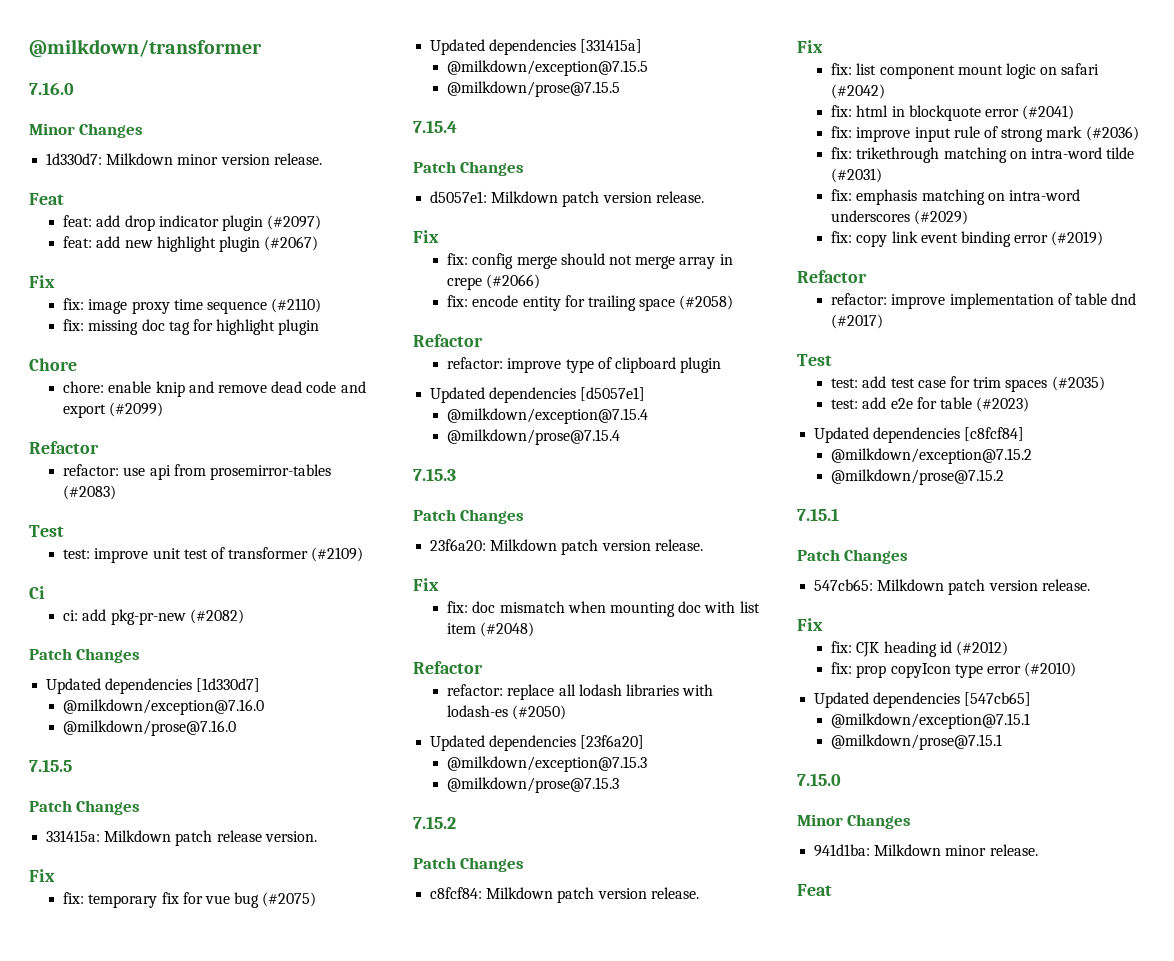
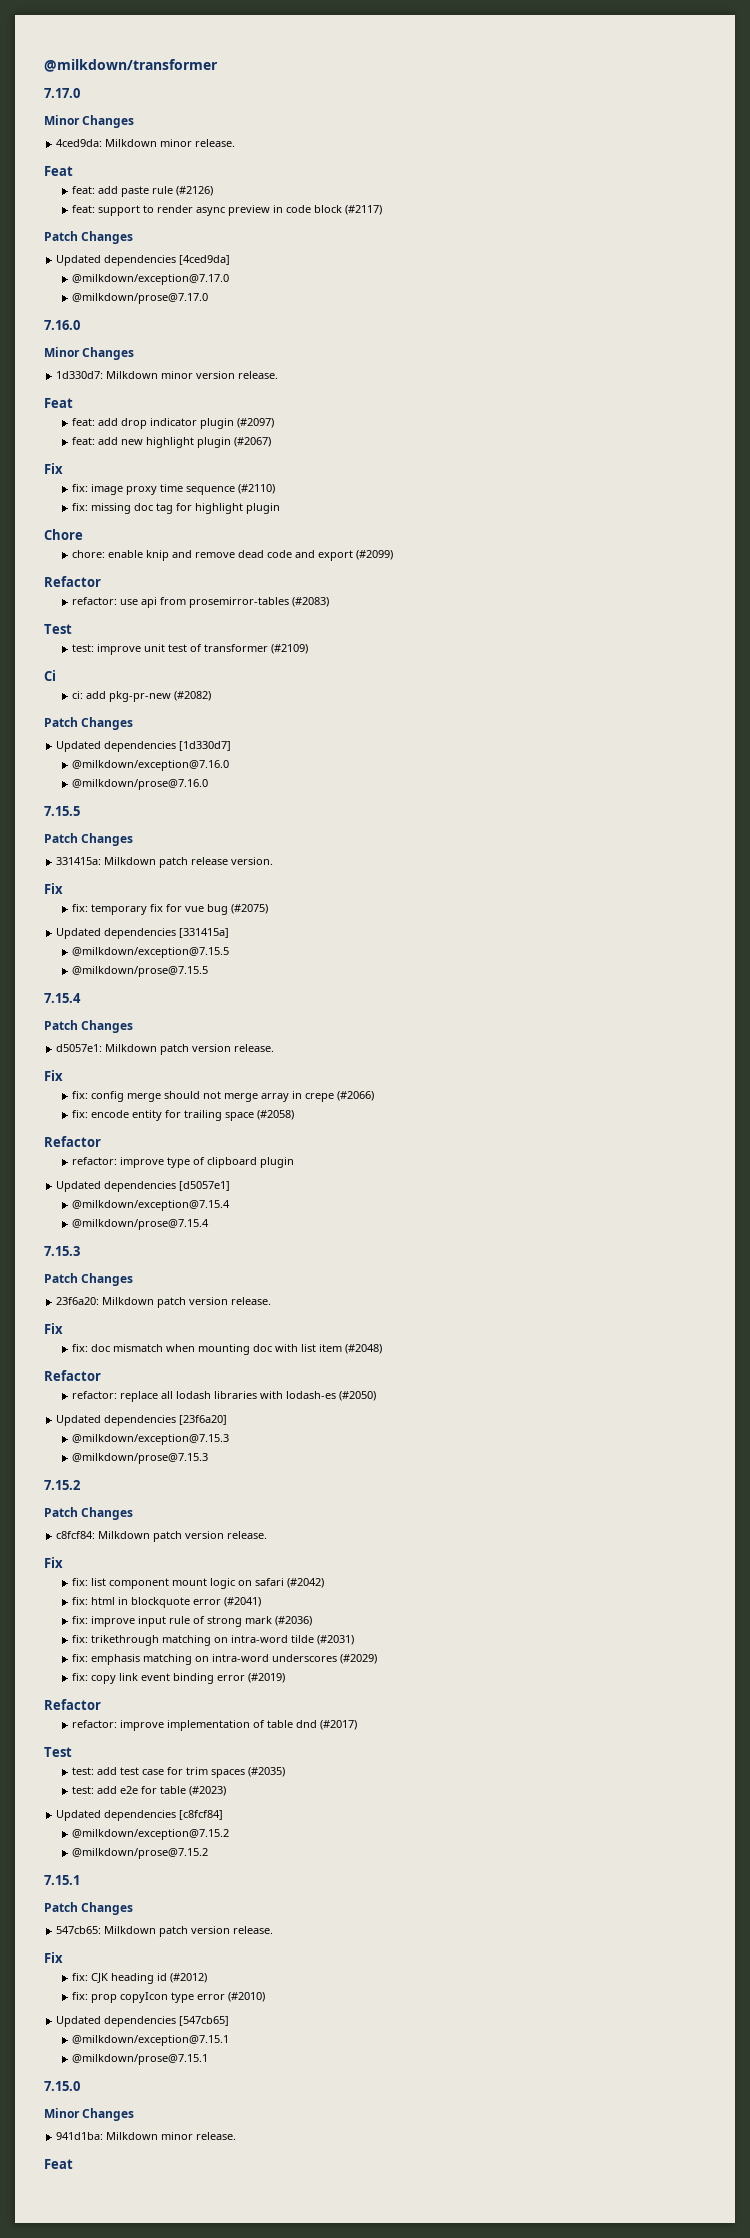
(262, 48) none -> [44,88,80,98] [44,115,135,128] [56,139,236,147] [44,166,73,176] [71,186,213,197] [71,205,382,216] [44,231,134,244] [56,255,231,266] [71,274,229,285] [71,293,208,304] // 7.17.0 // Minor Changes // 4ced9da: Milkdown minor release. // Feat // feat: add paste rule (#2126) // feat: support to render async preview in code block (#2117) // Patch Changes // Updated dependencies [4ced9da] // @milkdown/exception@7.17.0 // @milkdown/prose@7.17.0

